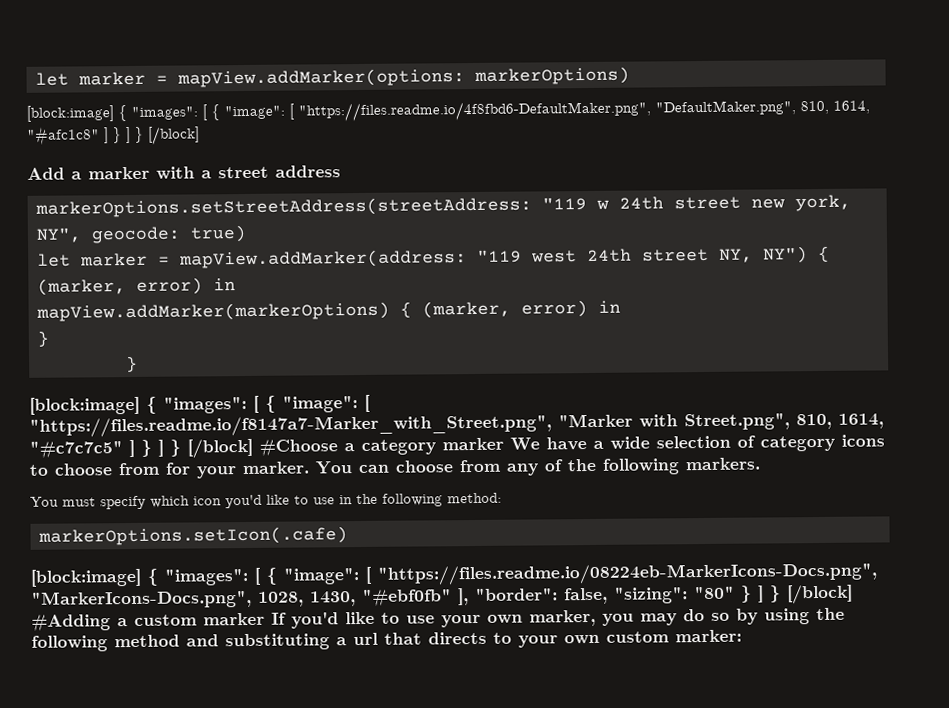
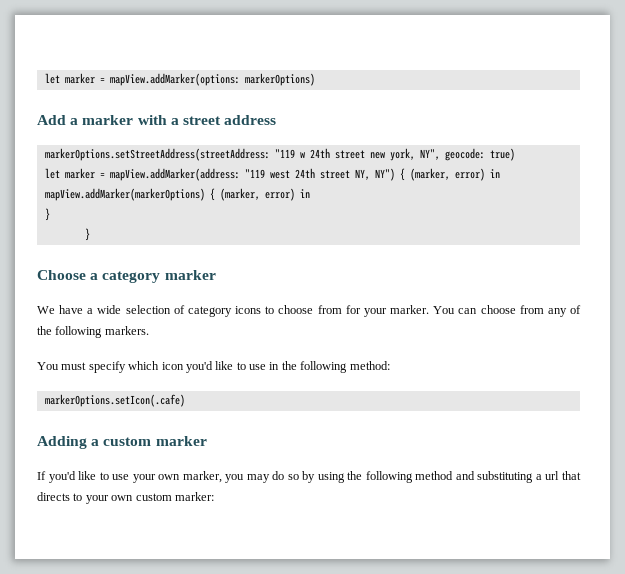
[26,100,870,122] [27,126,200,146] // [block:image] { "images": [ { "image": [ "https://files.readme.io/4f8fbd6-DefaultMaker.png", "DefaultMaker.png", 810, 1614, "#afc1c8" ] } ] } [/block] -> (315, 79) none
[29,394,370,415] [29,412,884,438] [29,438,338,459] [block:image] { "images": [ { "image": [ "https://files.readme.io/f8147a7-Marker_with_Street.png", "Marker with Street.png", 810, 1614, "#c7c7c5" ] } ] } [/block] #Choose -> [37,270,86,280] Choose
(504, 444) none -> (216, 275) //
[30,562,878,587] [31,584,853,609] [31,614,111,632] [block:image] { "images": [ { "image": [ "https://files.readme.io/08224eb-MarkerIcons-Docs.png", "MarkerIcons-Docs.png", 1028, 1430, "#ebf0fb" ], "border": false, "sizing": "80" } ] } [/block] #Adding -> [37,436,87,449] Adding
(265, 619) none -> (207, 441) //

